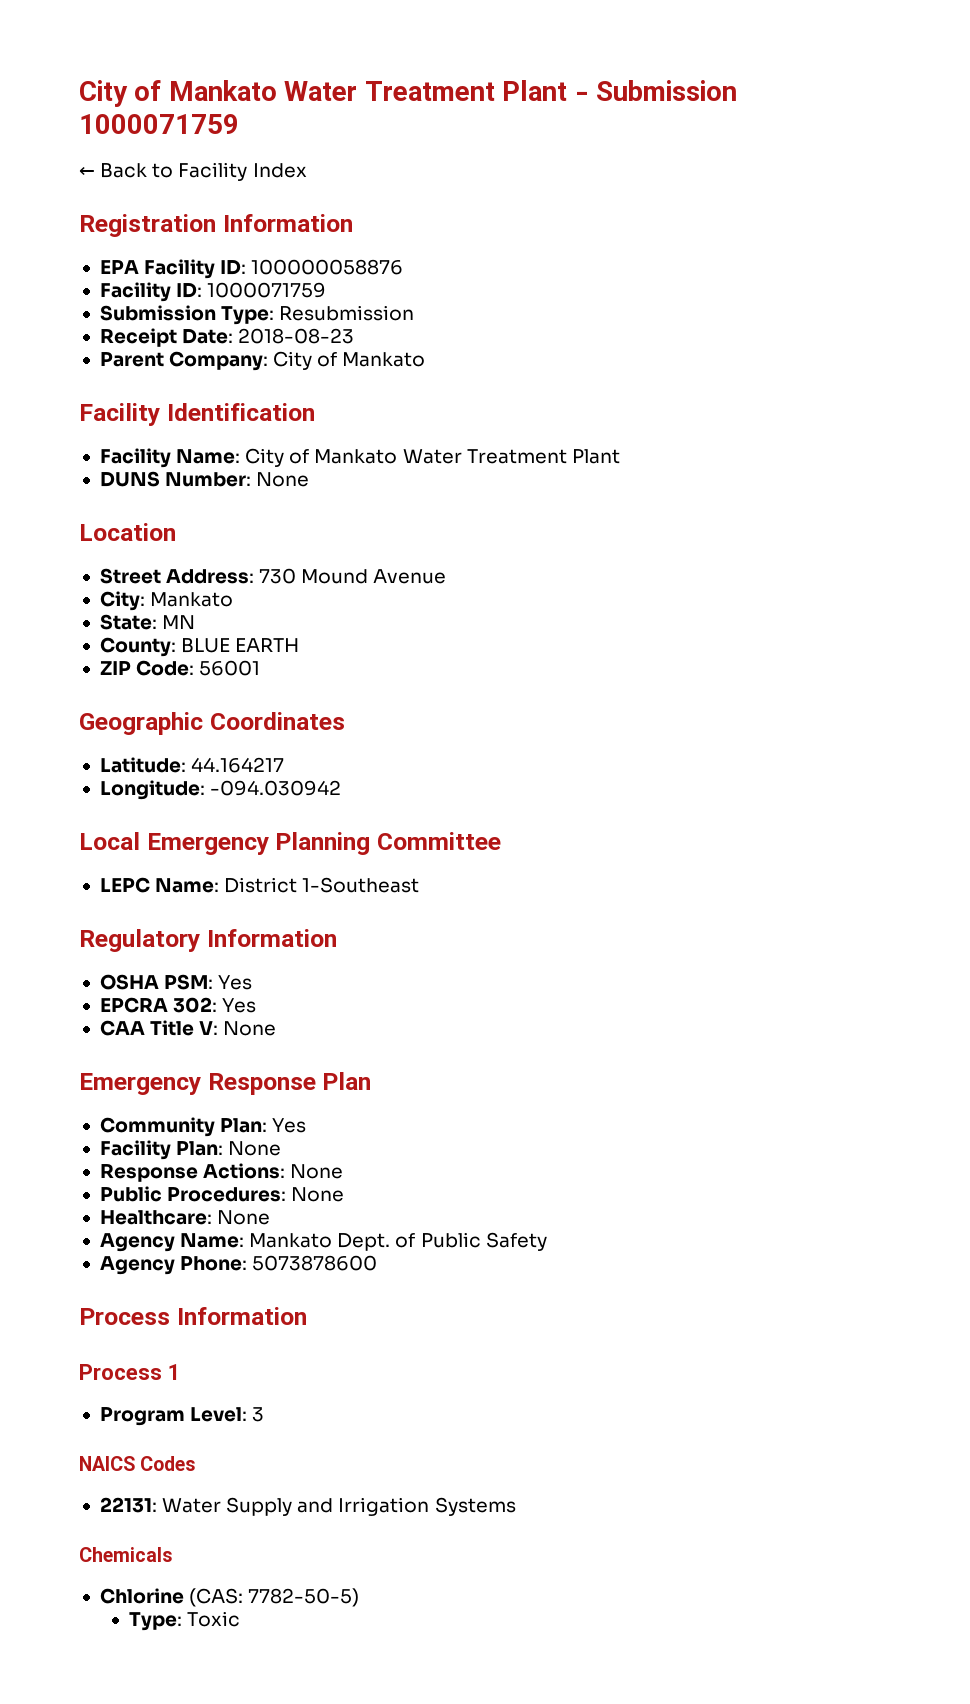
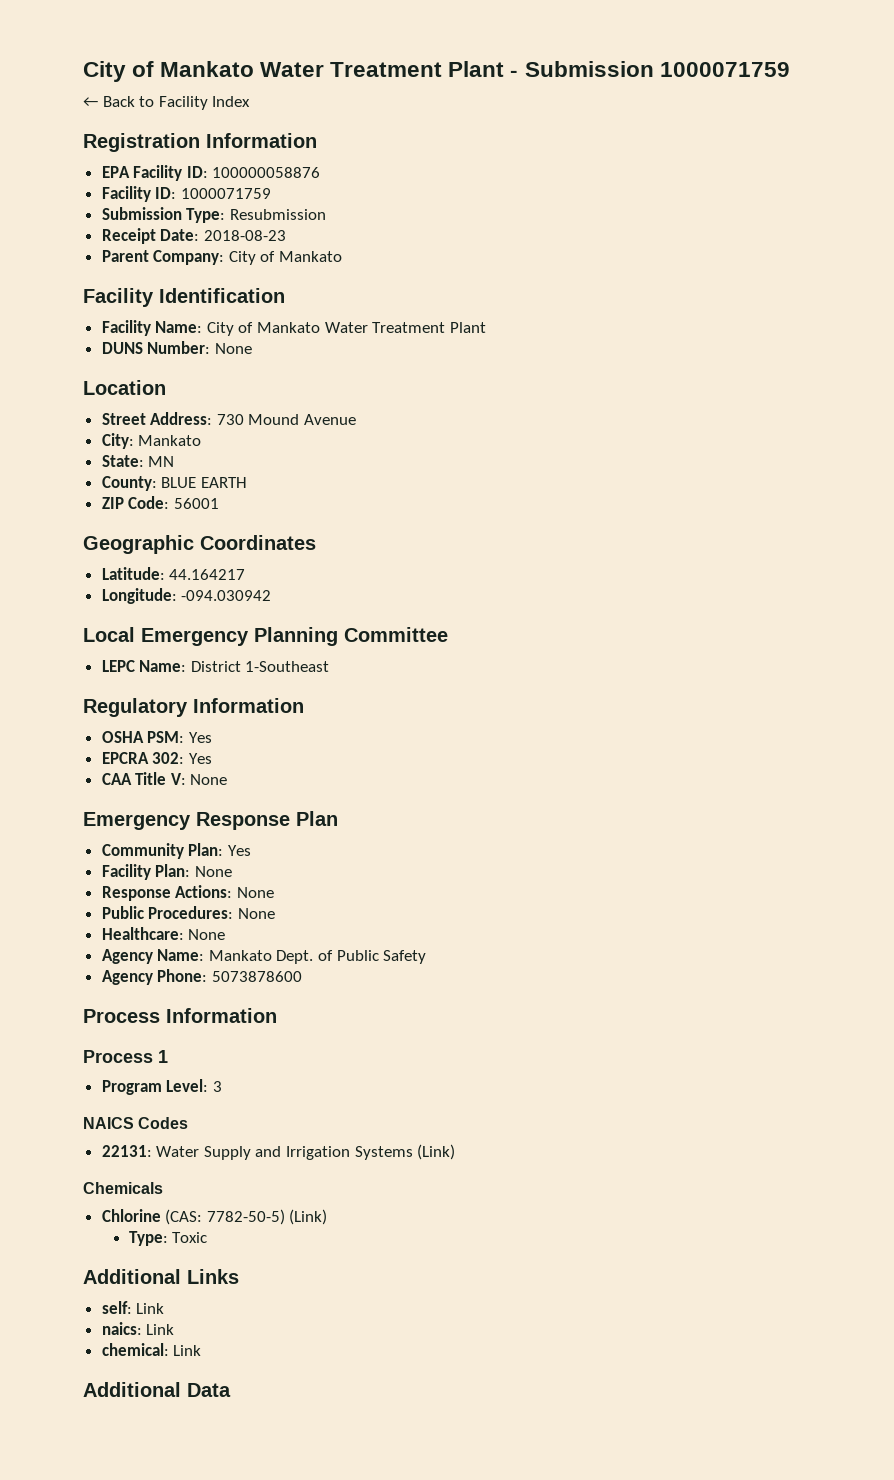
(516, 1506) none -> [417,1144,456,1160] (Link)
(360, 1597) none -> [289,1209,328,1225] (Link)
(241, 1619) none -> [83,1269,239,1284] [101,1301,165,1314] [101,1322,175,1335] [101,1343,202,1356] [83,1382,231,1397] // Additional Links // self: Link // naics: Link // chemical: Link // Additional Data

